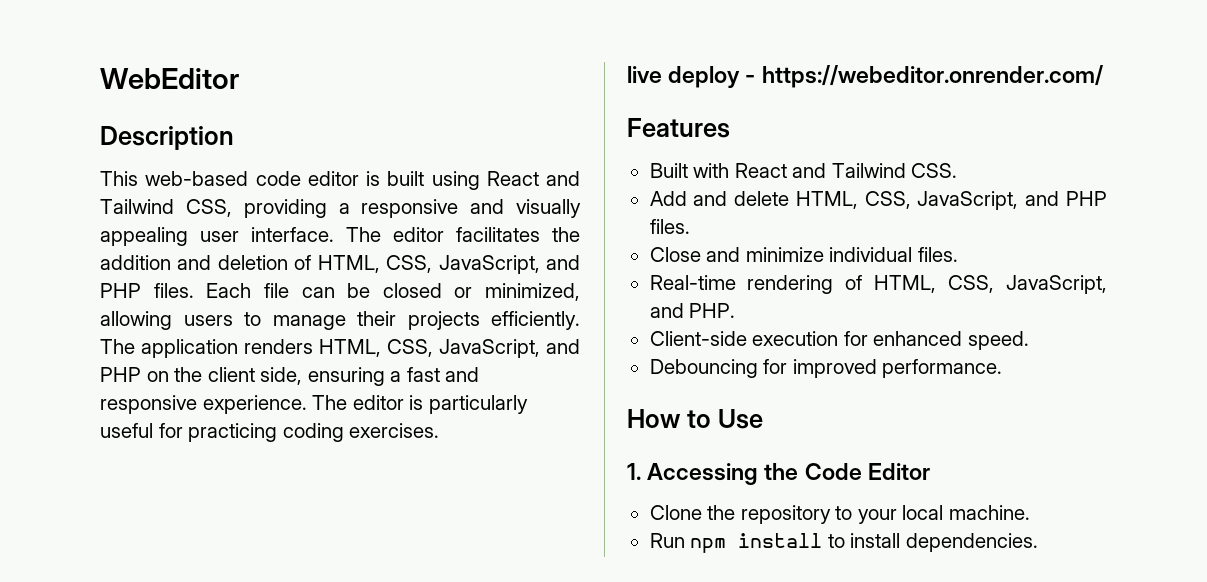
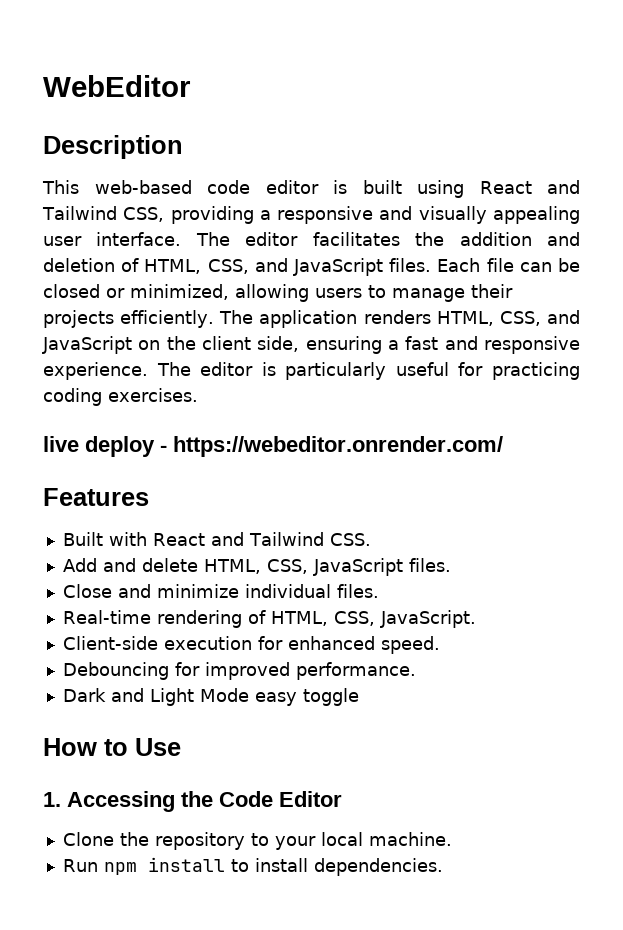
[438,255,580,274] [100,283,141,298] JavaScript, and PHP -> [254,258,383,276] and JavaScript
[439,339,580,358] [100,367,141,382] JavaScript, and PHP -> [547,310,580,324] [42,336,132,354] and JavaScript
[917,191,1107,210] JavaScript, and PHP -> [312,558,403,576] JavaScript
[1006,275,1107,294] [649,303,736,318] JavaScript, and PHP. -> [379,610,476,628] JavaScript.
(1003, 368) none -> [62,688,359,706] // Dark and Light Mode easy toggle

